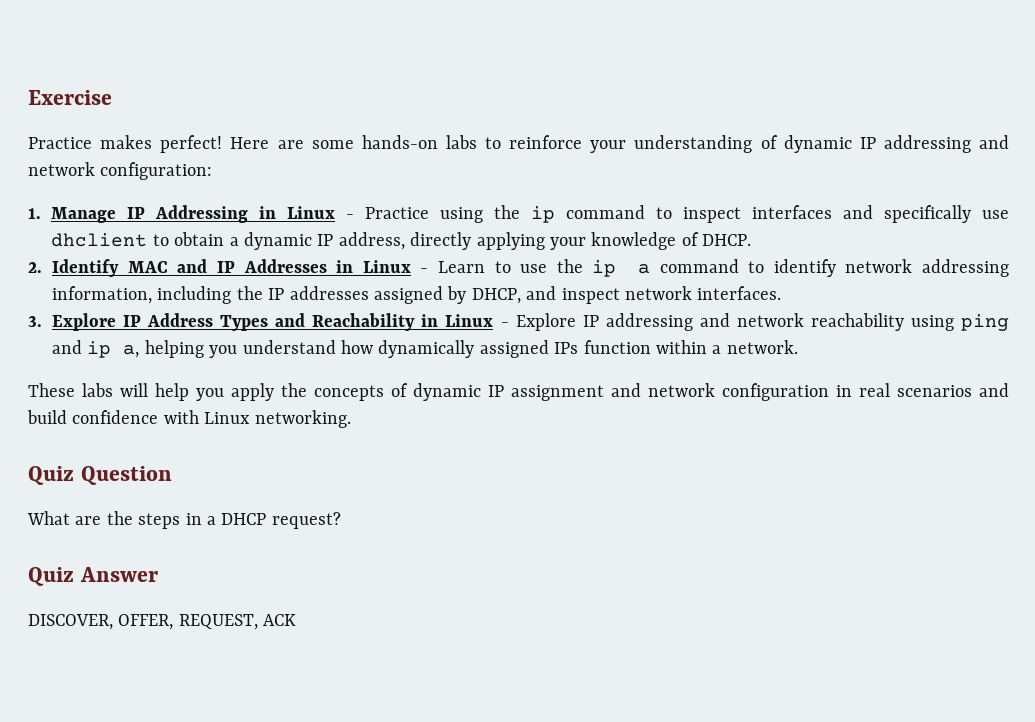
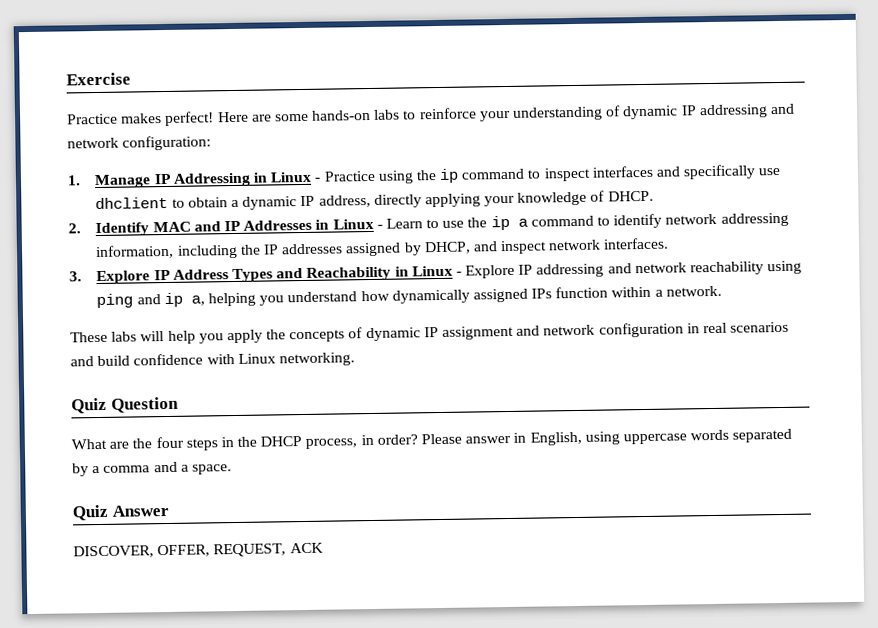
(133, 518) none -> [155,436,184,449] four
[207,512,341,529] a DHCP request? -> [237,428,793,449] [72,461,232,477] the DHCP process, in order? Please answer in English, using uppercase words separated by a comma and a space.

